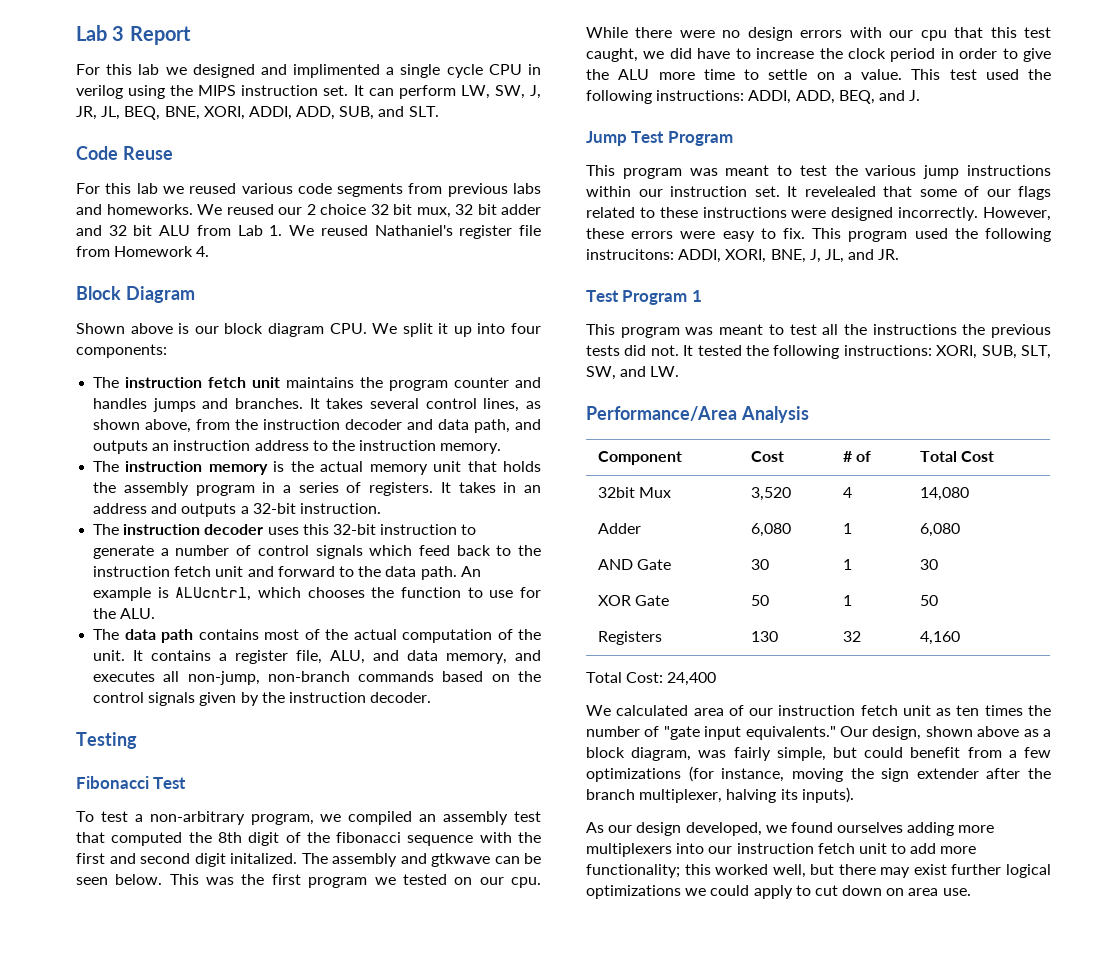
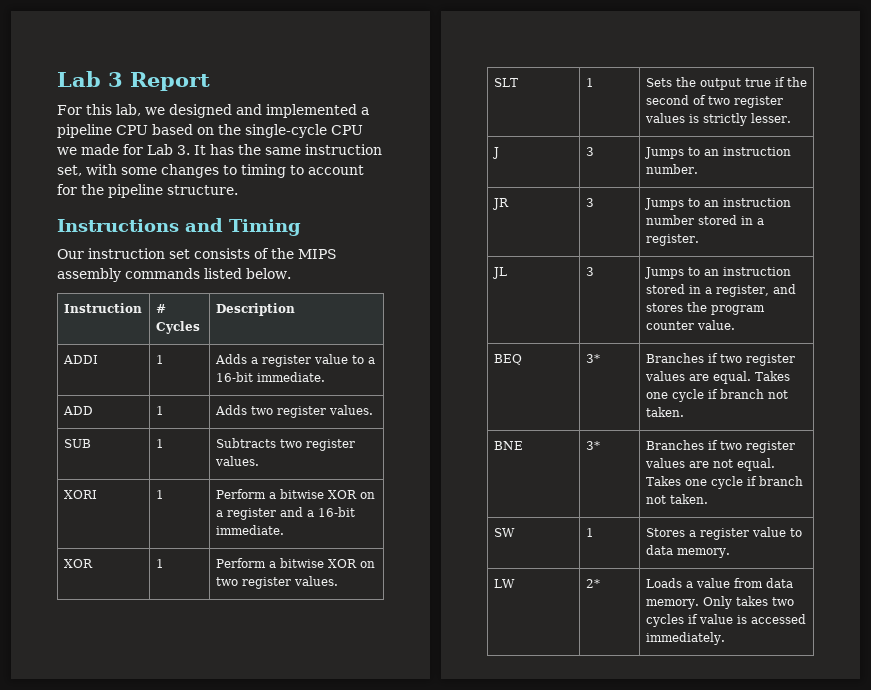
[138,64,160,75] lab -> [116,104,141,116] lab,
[293,64,541,78] [76,85,541,99] [76,106,439,120] [76,146,173,160] [76,183,541,197] [76,204,541,218] [76,225,541,239] [76,246,210,257] [76,286,195,303] [76,323,541,337] [76,344,167,358] [93,377,541,391] [93,398,541,412] [93,419,542,433] [93,440,502,454] [93,461,541,475] [93,482,542,496] [93,503,381,517] [93,524,477,535] [93,545,541,559] [93,566,481,580] [93,587,541,601] [93,608,156,619] [93,629,541,643] [93,650,541,664] [93,671,541,685] [93,692,432,706] [76,732,137,749] [76,776,187,789] [76,811,542,825] [76,832,541,846] [76,853,541,867] [76,874,542,888] [586,27,1051,41] [586,48,1051,62] [586,69,1051,80] [586,90,921,104] [586,131,733,146] [586,165,1051,179] [586,186,1051,200] [586,207,1051,221] [586,228,1051,242] [586,249,900,263] [586,290,702,305] [586,324,1051,338] [586,345,1051,359] [586,366,680,380] [586,406,809,423] [597,451,682,465] [750,451,784,462] [842,451,872,462] [919,451,995,462] [597,487,672,498] [750,487,791,501] [842,487,852,498] [919,487,969,501] [597,523,641,534] [750,523,791,537] [842,523,852,534] [919,523,960,537] [597,559,672,570] [750,559,769,570] [842,559,852,570] [919,559,938,570] [597,595,670,606] [750,595,769,606] [842,595,852,606] [919,595,938,606] [597,631,662,645] [750,631,778,642] [842,631,861,642] [919,631,960,645] [586,672,717,686] [586,705,1051,716] [586,726,1051,740] [586,747,1051,761] [586,766,1051,782] [586,787,854,803] [586,822,995,836] [586,843,977,857] [586,864,1051,878] [586,885,971,899] implimented a single cycle CPU in verilog using the MIPS instruction set. It can perform LW, SW, J, JR, JL, BEQ, BNE, XORI, ADDI, ADD, SUB, and SLT. // Code Reuse // For this lab we reused various code segments from previous labs and homeworks. We reused our 2 choice 32 bit mux, 32 bit adder and 32 bit ALU from Lab 1. We reused Nathaniel's register file from Homework 4. // Block Diagram // Shown above is our block diagram CPU. We split it up into four components: // The instruction fetch unit maintains the program counter and handles jumps and branches. It takes several control lines, as shown above, from the instruction decoder and data path, and outputs an instruction address to the instruction memory. // The instruction memory is the actual memory unit that holds the assembly program in a series of registers. It takes in an address and outputs a 32-bit instruction. // The instruction decoder uses this 32-bit instruction to generate a number of control signals which feed back to the instruction fetch unit and forward to the data path. An example is ALUcntrl, which chooses the function to use for the ALU. // The data path contains most of the actual computation of the unit. It contains a register file, ALU, and data memory, and executes all non-jump, non-branch commands based on the control signals given by the instruction decoder. // Testing // Fibonacci Test // To test a non-arbitrary program, we compiled an assembly test that computed the 8th digit of the fibonacci sequence with the first and second digit initalized. The assembly and gtkwave can be seen below. This was the first program we tested on our cpu. While there were no design errors with our cpu that this test caught, we did have to increase the clock period in order to give the ALU more time to settle on a value. This test used the following instructions: ADDI, ADD, BEQ, and J. // Jump Test Program // This program was meant to test the various jump instructions within our instruction set. It revelealed that some of our flags related to these instructions were designed incorrectly. However, these errors were easy to fix. This program used the following instrucitons: ADDI, XORI, BNE, J, JL, and JR. // Test Program 1 // This program was meant to test all the instructions the previous tests did not. It tested the following instructions: XORI, SUB, SLT, SW, and LW. // Performance/Area Analysis // Component | Cost | # of | Total Cost // 32bit Mux | 3,520 | 4 | 14,080 // Adder | 6,080 | 1 | 6,080 // AND Gate | 30 | 1 | 30 // XOR Gate | 50 | 1 | 50 // Registers | 130 | 32 | 4,160 // Total Cost: 24,400 // We calculated area of our instruction fetch unit as ten times the number of "gate input equivalents." Our design, shown above as a block diagram, was fairly simple, but could benefit from a few optimizations (for instance, moving the sign extender after the branch multiplexer, halving its inputs). // As our design developed, we found ourselves adding more multiplexers into our instruction fetch unit to add more functionality; this worked well, but there may exist further logical optimizations we could apply to cut down on area use. -> [266,104,369,118] [57,124,363,138] [57,144,382,155] [57,164,364,178] [57,184,238,198] [57,218,301,236] [57,248,337,259] [57,268,291,282] [63,303,142,313] [155,304,166,313] [155,321,200,334] [215,303,295,316] [62,355,98,364] [155,355,164,364] [214,354,375,367] [215,372,325,382] [62,406,93,415] [155,406,164,415] [214,405,373,418] [63,439,91,448] [155,439,164,448] [215,438,355,451] [214,456,259,466] [63,490,97,499] [155,490,164,499] [215,489,375,499] [215,507,355,520] [215,525,284,535] [63,559,93,568] [155,559,164,568] [215,558,375,568] [215,576,338,589] [493,78,518,87] [585,78,594,87] [645,77,807,90] [645,95,783,108] [644,113,791,126] [491,147,499,159] [585,147,594,156] [643,147,791,159] [645,164,698,174] [491,198,509,210] [585,198,594,207] [643,198,791,210] [645,215,764,225] [645,234,699,246] [491,267,507,279] [585,267,594,276] [643,267,791,279] [645,284,796,297] [645,302,765,315] [645,320,735,330] [493,354,522,365] [585,354,600,363] [645,353,795,366] [644,371,790,384] [645,389,788,402] [645,407,684,417] [493,441,523,450] [585,441,600,450] [645,440,795,453] [644,458,775,471] [645,476,803,489] [645,494,708,504] [493,528,515,537] [585,528,594,537] [645,527,802,540] [645,545,730,558] [493,579,515,588] [585,579,600,588] [645,578,793,588] [645,596,794,609] [645,614,806,627] [645,632,725,645] implemented a pipeline CPU based on the single-cycle CPU we made for Lab 3. It has the same instruction set, with some changes to timing to account for the pipeline structure. // Instructions and Timing // Our instruction set consists of the MIPS assembly commands listed below. // Instruction | # Cycles | Description // ADDI | 1 | Adds a register value to a 16-bit immediate. // ADD | 1 | Adds two register values. // SUB | 1 | Subtracts two register values. // XORI | 1 | Perform a bitwise XOR on a register and a 16-bit immediate. // XOR | 1 | Perform a bitwise XOR on two register values. // SLT | 1 | Sets the output true if the second of two register values is strictly lesser. // J | 3 | Jumps to an instruction number. // JR | 3 | Jumps to an instruction number stored in a register. // JL | 3 | Jumps to an instruction stored in a register, and stores the program counter value. // BEQ | 3* | Branches if two register values are equal. Takes one cycle if branch not taken. // BNE | 3* | Branches if two register values are not equal. Takes one cycle if branch not taken. // SW | 1 | Stores a register value to data memory. // LW | 2* | Loads a value from data memory. Only takes two cycles if value is accessed immediately.

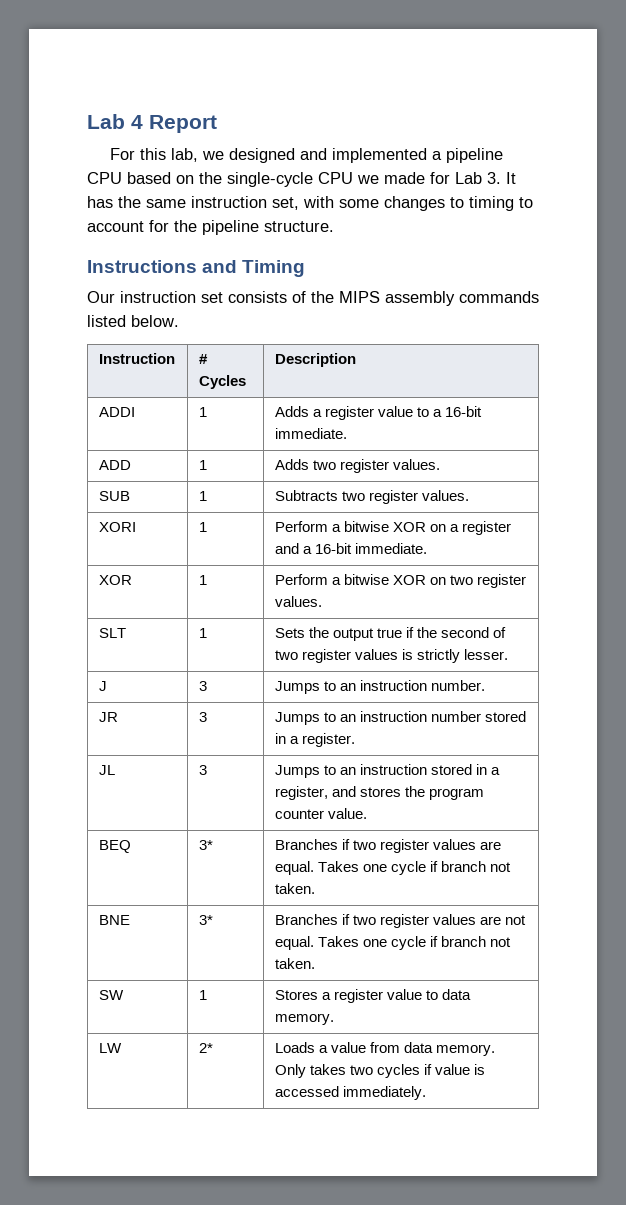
[57,71,123,87] Lab 3 -> [87,114,143,129] Lab 4

